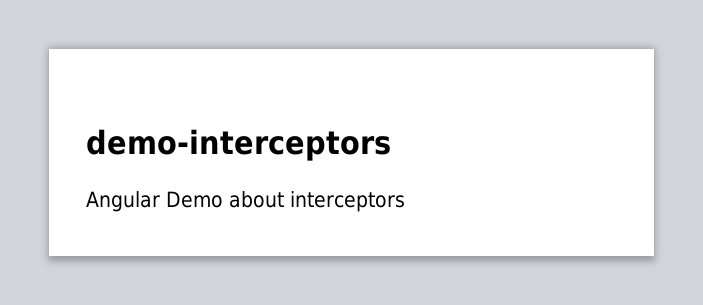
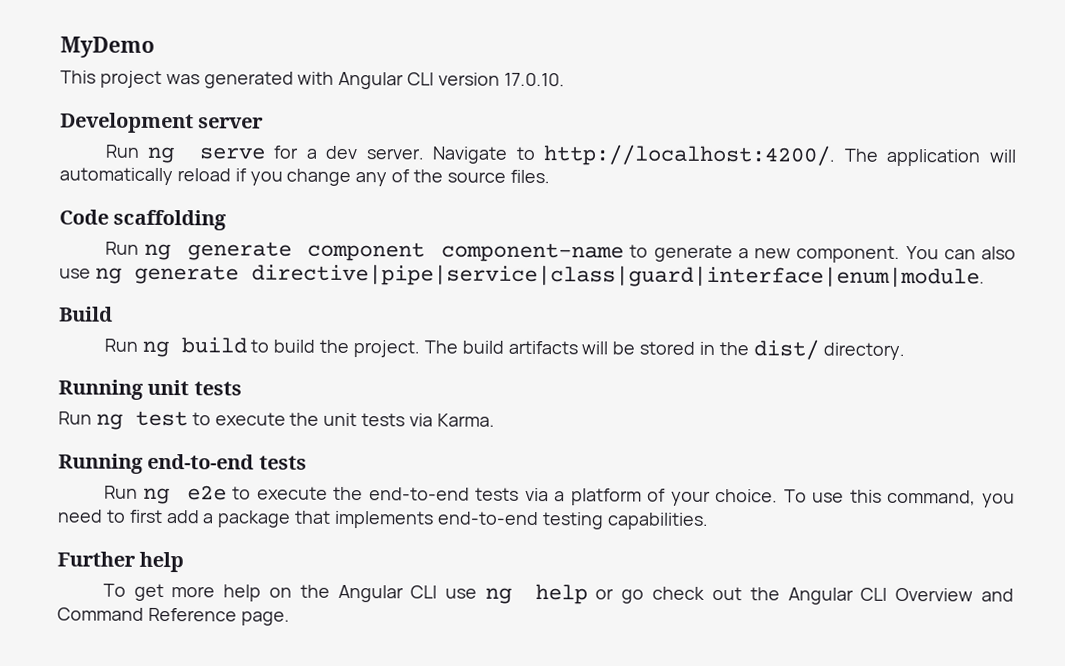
[86,129,391,161] [86,191,405,212] demo-interceptors // Angular Demo about interceptors -> [60,36,155,58] [60,70,565,90] [60,112,265,134] [104,144,1016,167] [59,167,550,187] [59,209,228,231] [104,241,1017,263] [59,263,985,289] [59,306,113,322] [103,337,905,361] [58,379,242,400] [58,410,495,430] [58,453,307,474] [103,485,1016,508] [57,509,709,530] [57,551,185,573] [102,583,1014,605] [57,607,290,626] MyDemo // This project was generated with Angular CLI version 17.0.10. // Development server // Run ng serve for a dev server. Navigate to http://localhost:4200/. The application will automatically reload if you change any of the source files. // Code scaffolding // Run ng generate component component-name to generate a new component. You can also use ng generate directive|pipe|service|class|guard|interface|enum|module. // Build // Run ng build to build the project. The build artifacts will be stored in the dist/ directory. // Running unit tests // Run ng test to execute the unit tests via Karma. // Running end-to-end tests // Run ng e2e to execute the end-to-end tests via a platform of your choice. To use this command, you need to first add a package that implements end-to-end testing capabilities. // Further help // To get more help on the Angular CLI use ng help or go check out the Angular CLI Overview and Command Reference page.

